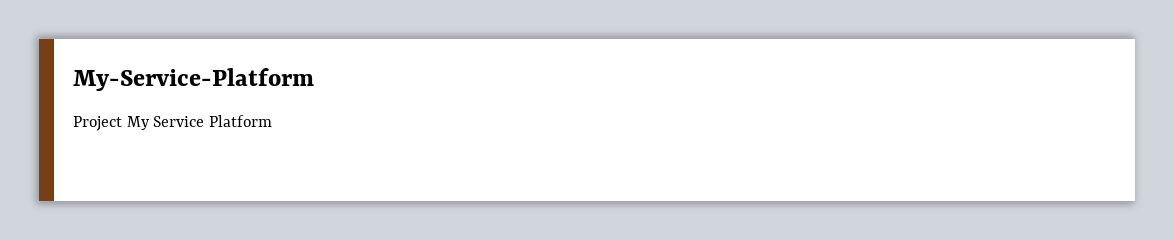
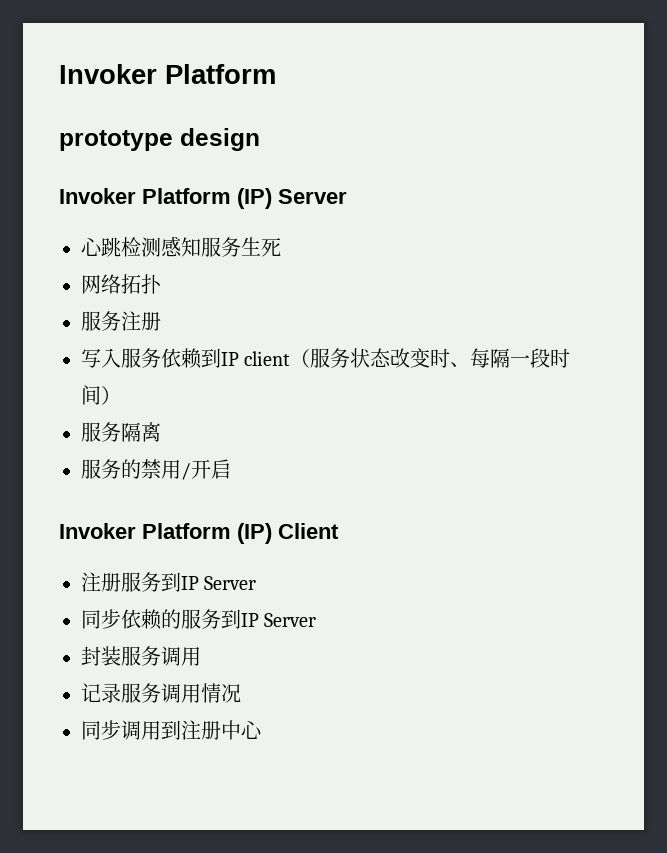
[73,68,314,91] [73,115,273,131] My-Service-Platform // Project My Service Platform -> [59,64,276,84] [59,128,260,151] [59,188,347,209] [81,236,281,257] [81,274,161,294] [81,311,161,331] [81,348,571,369] [81,385,121,405] [81,422,161,442] [81,459,231,480] [59,523,339,544] [81,572,257,592] [81,609,317,630] [81,646,201,666] [81,683,241,703] [81,720,263,740] Invoker Platform // prototype design // Invoker Platform (IP) Server // 心跳检测感知服务生死 // 网络拓扑 // 服务注册 // 写入服务依赖到IP client（服务状态改变时、每隔一段时间） // 服务隔离 // 服务的禁用/开启 // Invoker Platform (IP) Client // 注册服务到IP Server // 同步依赖的服务到IP Server // 封装服务调用 // 记录服务调用情况 // 同步调用到注册中心

